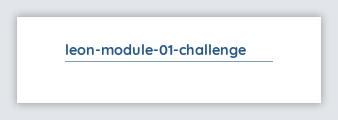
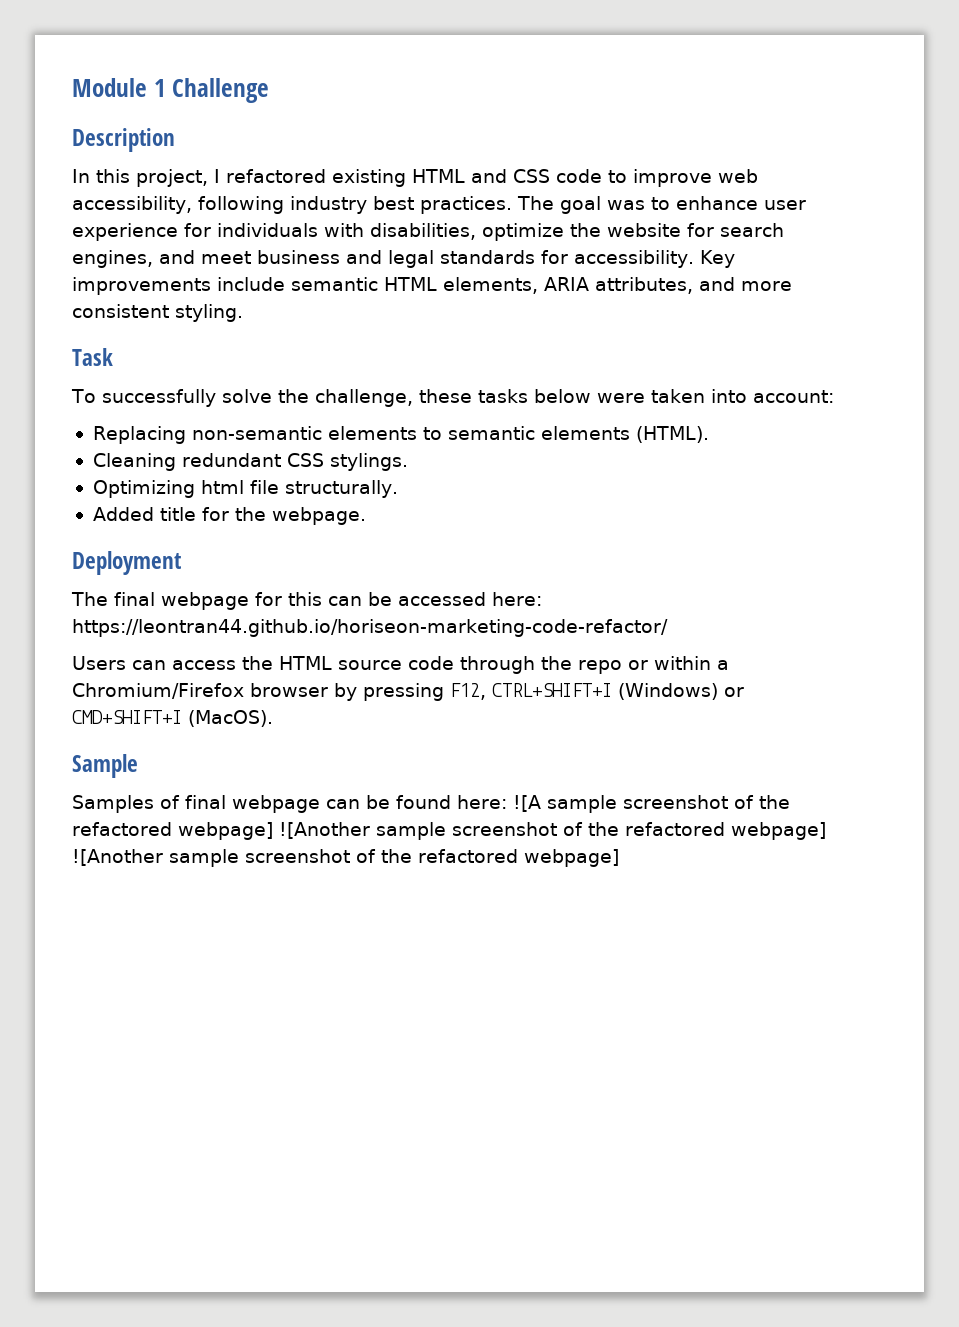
[65,44,246,58] leon-module-01-challenge -> [72,78,270,103] [72,128,175,152] [72,169,758,187] [72,196,806,214] [72,223,784,241] [72,250,735,268] [72,277,792,295] [72,304,243,322] [72,348,113,366] [71,389,834,407] [92,426,709,444] [92,453,408,471] [92,480,398,498] [92,507,366,525] [72,551,181,575] [71,592,542,610] [72,619,668,637] [72,656,729,674] [72,683,744,701] [72,710,273,727] [72,754,138,778] [72,795,790,813] [72,822,826,840] [72,849,619,867] Module 1 Challenge // Description // In this project, I refactored existing HTML and CSS code to improve web accessibility, following industry best practices. The goal was to enhance user experience for individuals with disabilities, optimize the website for search engines, and meet business and legal standards for accessibility. Key improvements include semantic HTML elements, ARIA attributes, and more consistent styling. // Task // To successfully solve the challenge, these tasks below were taken into account: // Replacing non-semantic elements to semantic elements (HTML). // Cleaning redundant CSS stylings. // Optimizing html file structurally. // Added title for the webpage. // Deployment // The final webpage for this can be accessed here: https://leontran44.github.io/horiseon-marketing-code-refactor/ // Users can access the HTML source code through the repo or within a Chromium/Firefox browser by pressing F12, CTRL+SHIFT+I (Windows) or CMD+SHIFT+I (MacOS). // Sample // Samples of final webpage can be found here: ![A sample screenshot of the refactored webpage] ![Another sample screenshot of the refactored webpage] ![Another sample screenshot of the refactored webpage]

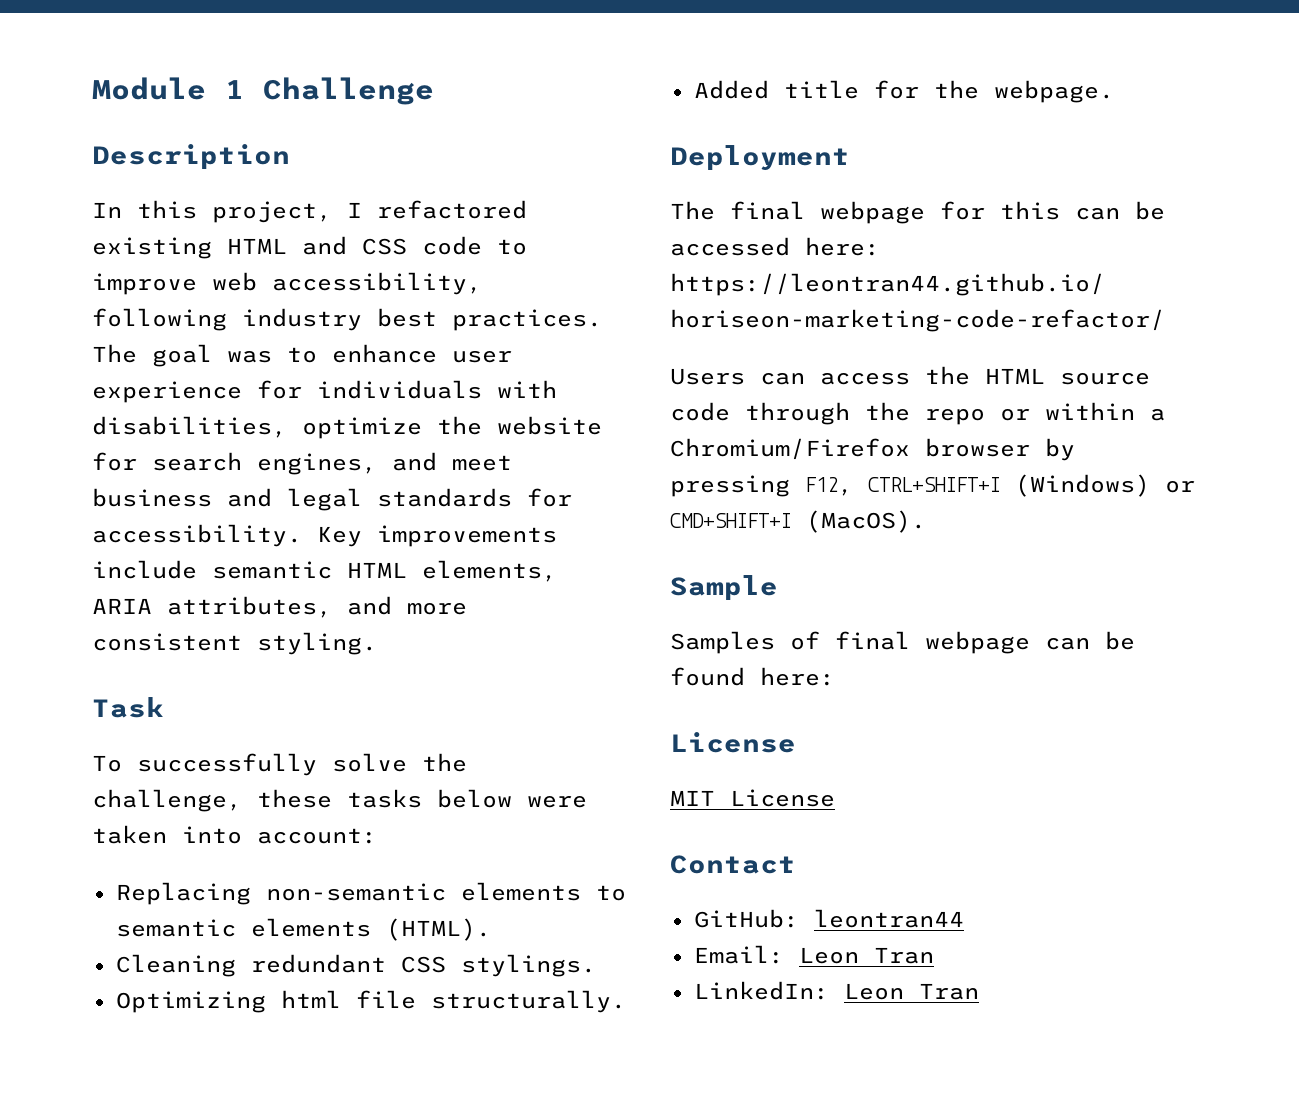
[513,795,790,813] [72,822,826,840] [72,849,619,867] ![A sample screenshot of the refactored webpage] ![Another sample screenshot of the refactored webpage] ![Another sample screenshot of the refactored webpage] -> [670,732,796,753] [670,789,835,807] [670,855,796,874] [693,909,964,928] [693,945,934,964] [693,981,979,1000] // License // MIT License // Contact // GitHub: leontran44 // Email: Leon Tran // LinkedIn: Leon Tran

